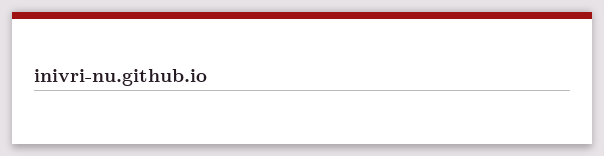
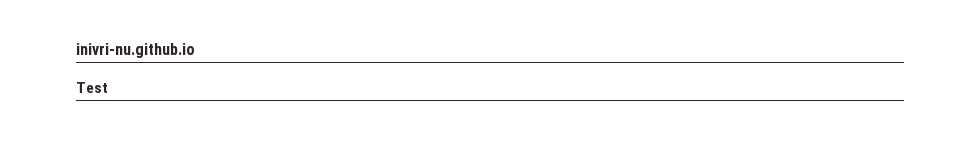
(207, 77) none -> [76,82,108,93] // Test

